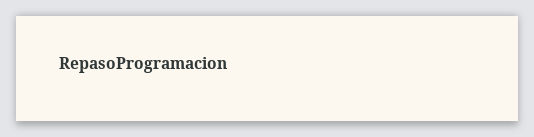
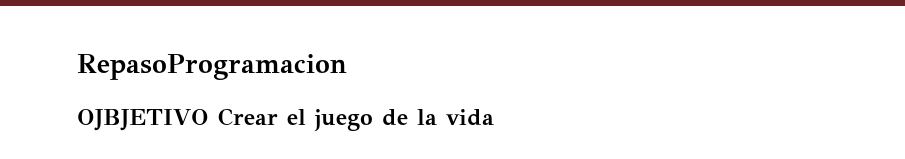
(227, 65) none -> [77,108,494,131] // OJBJETIVO Crear el juego de la vida

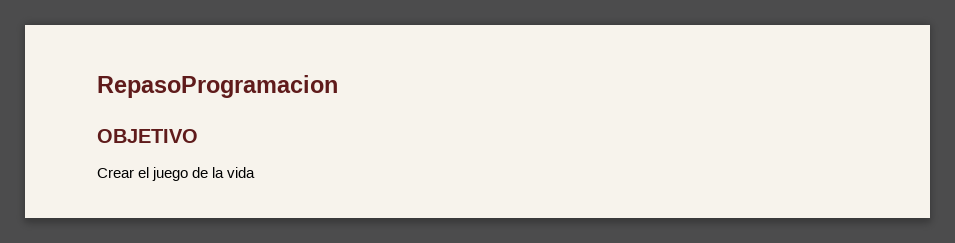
[77,109,209,131] OJBJETIVO -> [97,129,198,143] OBJETIVO //

